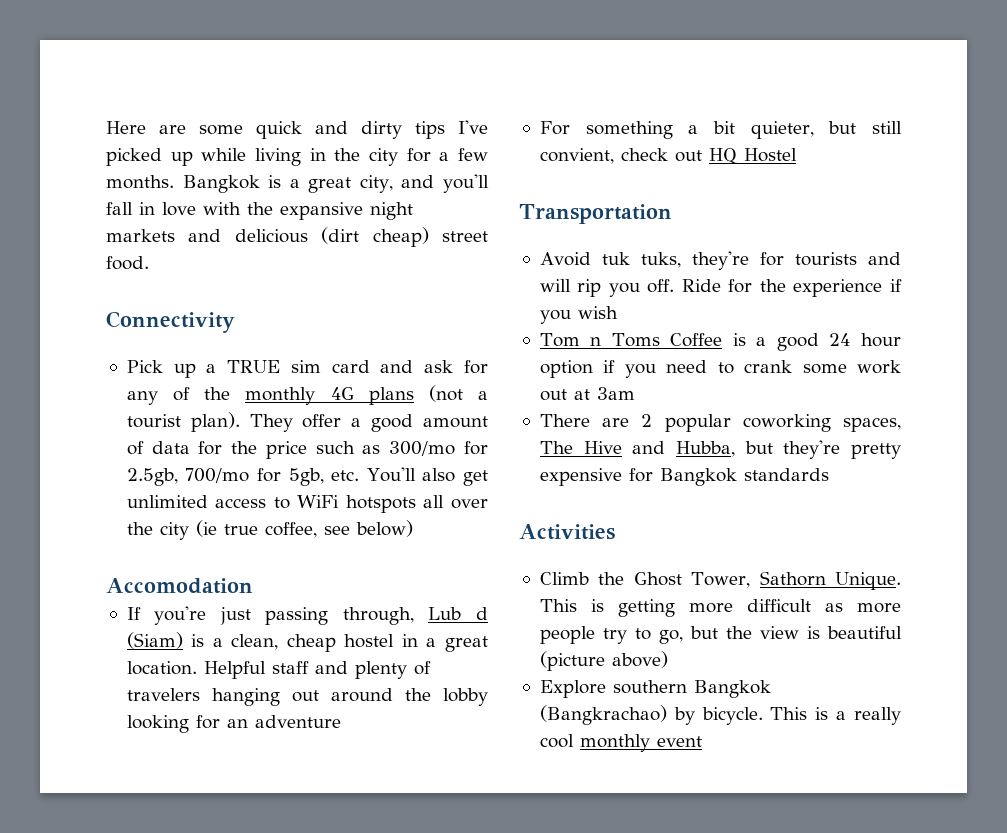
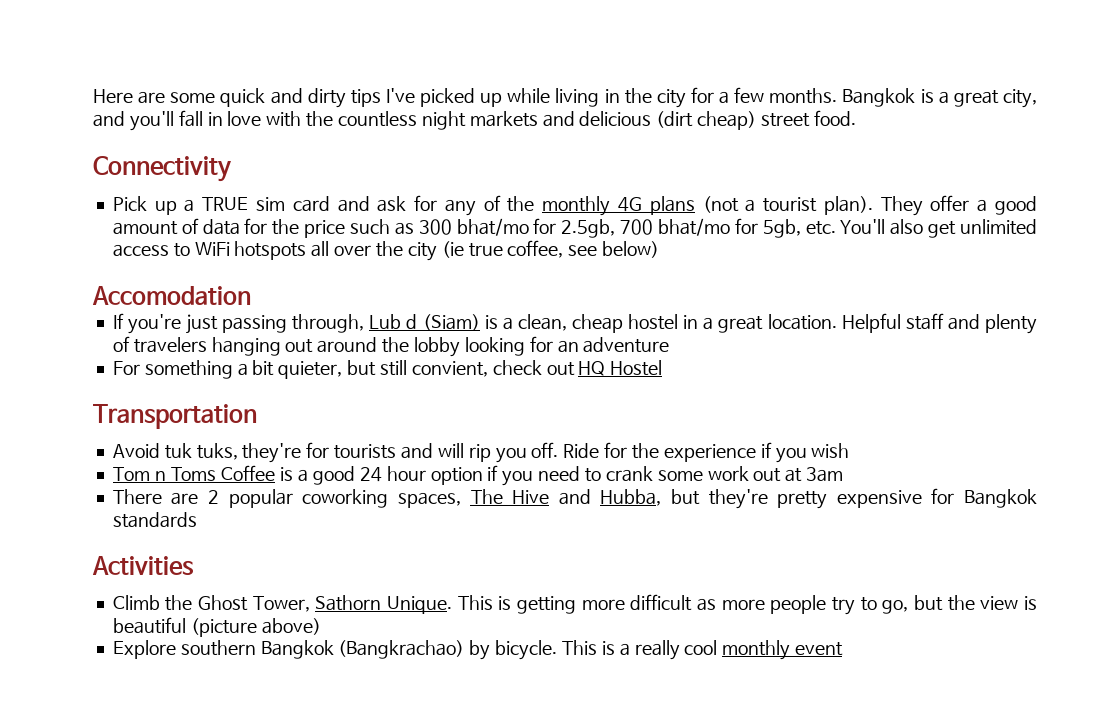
[280,202,363,220] expansive -> [338,111,418,127] countless
[389,441,488,456] [126,468,250,486] 300/mo for 2.5gb, 700/mo -> [418,218,730,238] 300 bhat/mo for 2.5gb, 700 bhat/mo

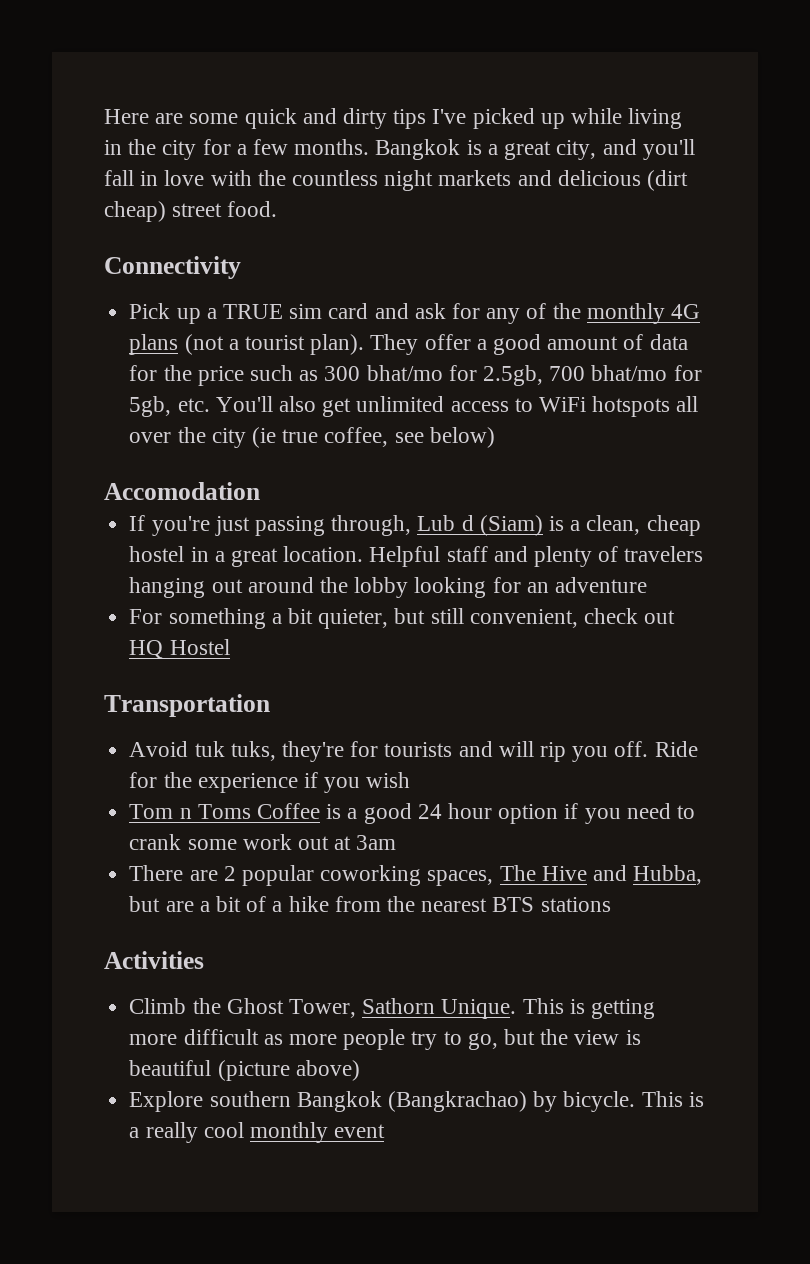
[411,361,488,377] convient, -> [469,609,578,628] convenient,
[708,488,1038,509] [112,512,197,528] they're pretty expensive for Bangkok standards -> [165,896,611,912] are a bit of a hike from the nearest BTS stations

